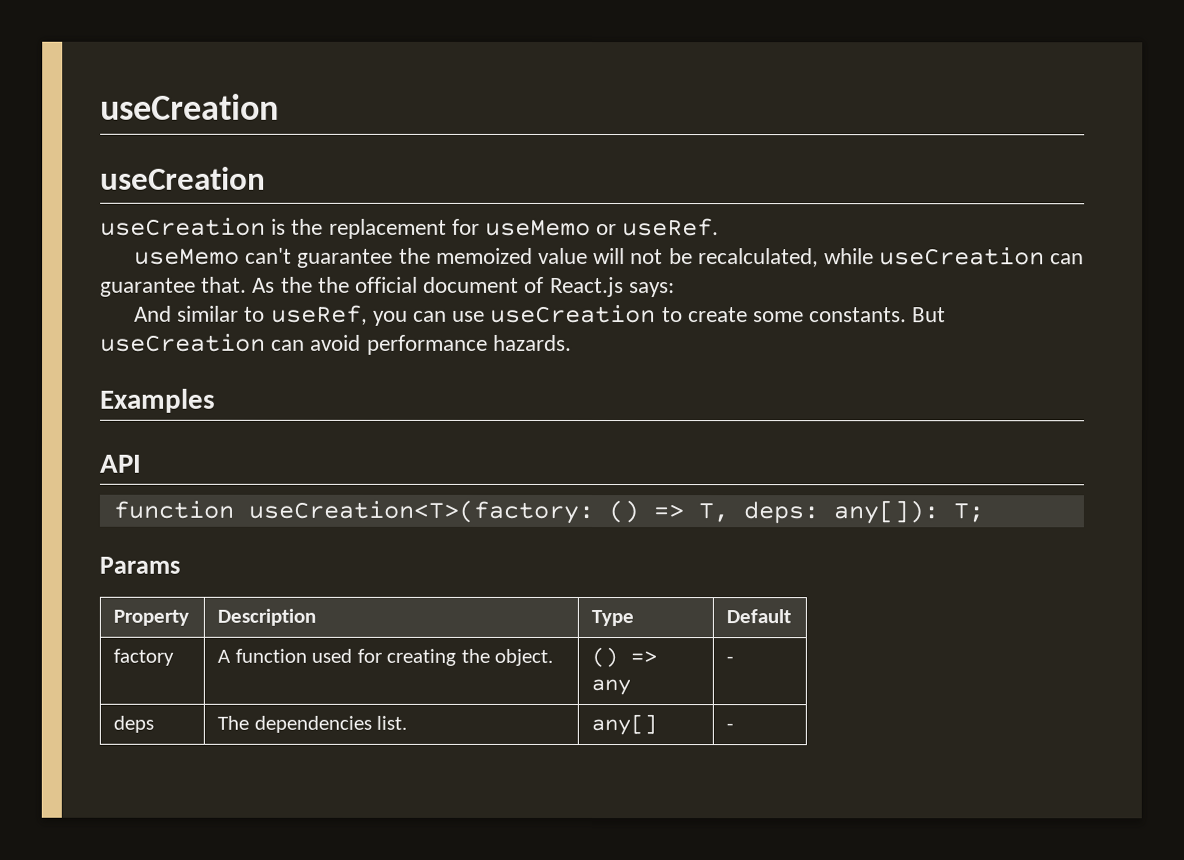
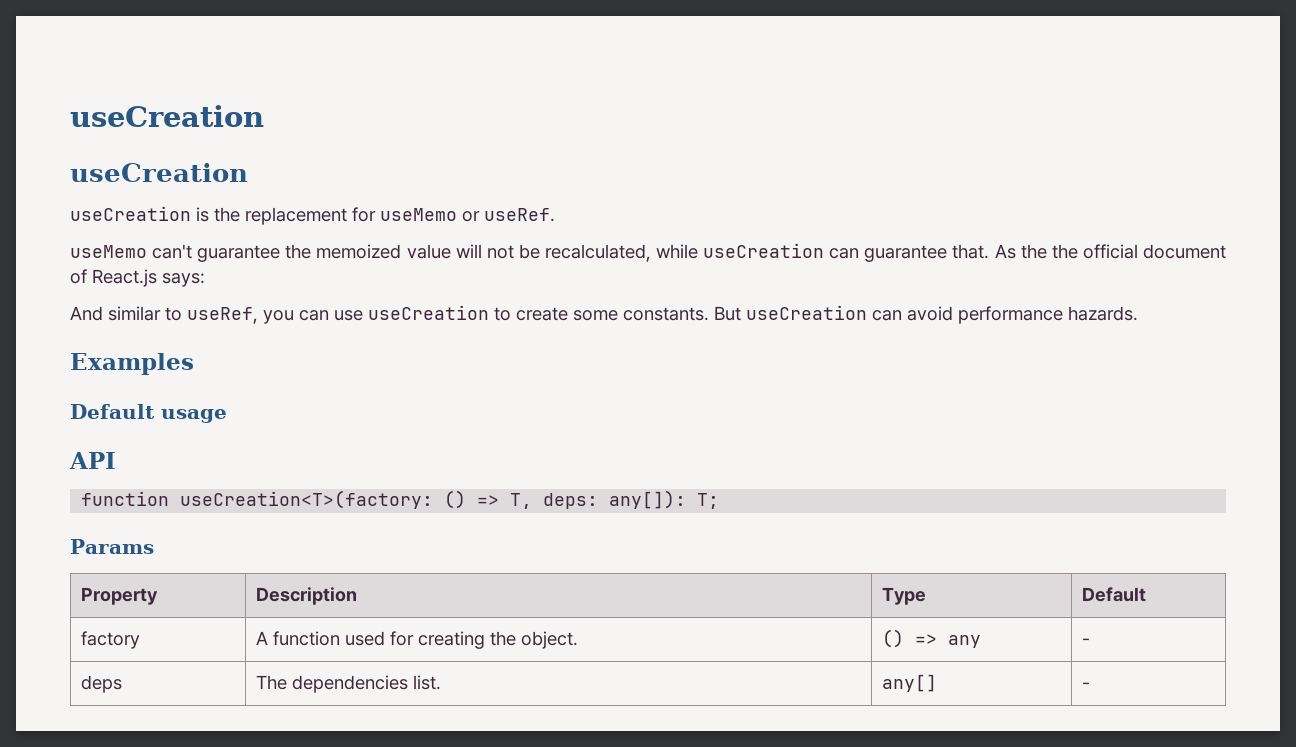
(216, 400) none -> [70,404,227,423] // Default usage

